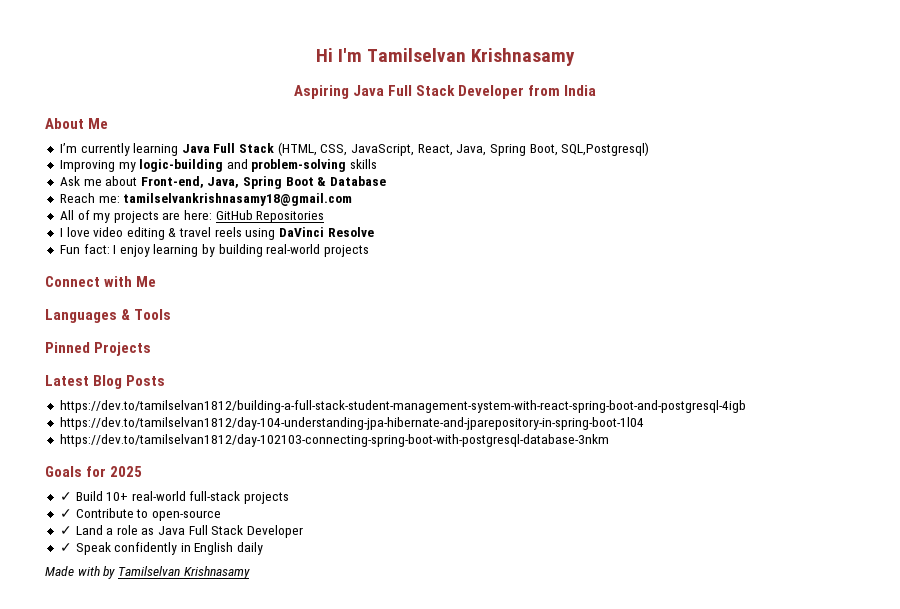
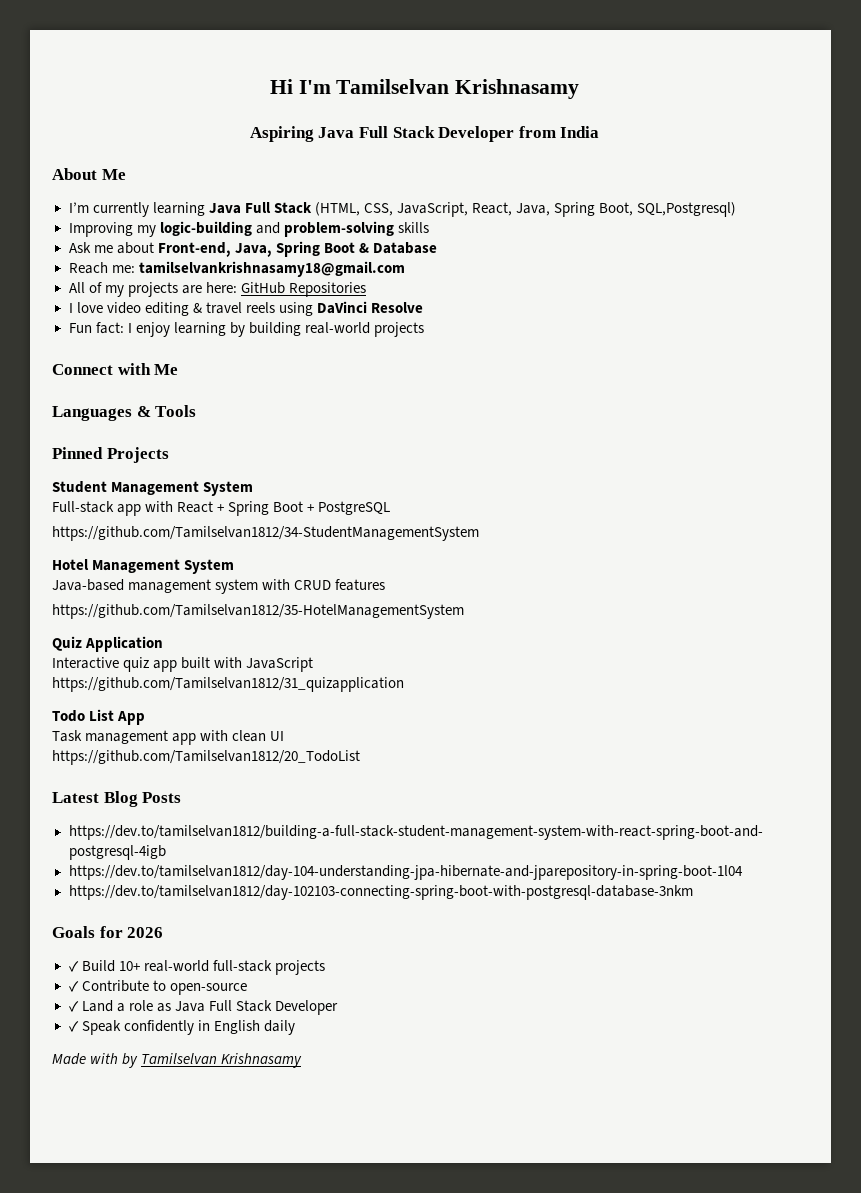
(152, 349) none -> [52,481,254,496] [52,501,391,516] [52,526,479,541] [52,559,235,574] [52,579,386,594] [52,604,464,619] [52,636,164,652] [52,657,314,672] [52,677,404,692] [52,709,146,725] [52,730,285,745] [52,750,360,765] // Student Management System // Full-stack app with React + Spring Boot + PostgreSQL // https://github.com/Tamilselvan1812/34-StudentManagementSystem // Hotel Management System // Java-based management system with CRUD features // https://github.com/Tamilselvan1812/35-HotelManagementSystem // Quiz Application // Interactive quiz app built with JavaScript // https://github.com/Tamilselvan1812/31_quizapplication // Todo List App // Task management app with clean UI // https://github.com/Tamilselvan1812/20_TodoList
[110,466,143,477] 2025 -> [127,927,164,938] 2026

